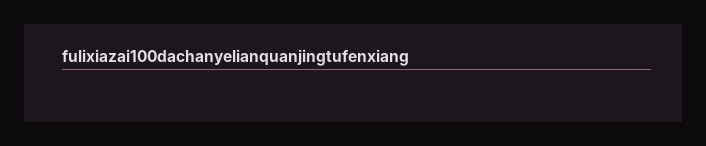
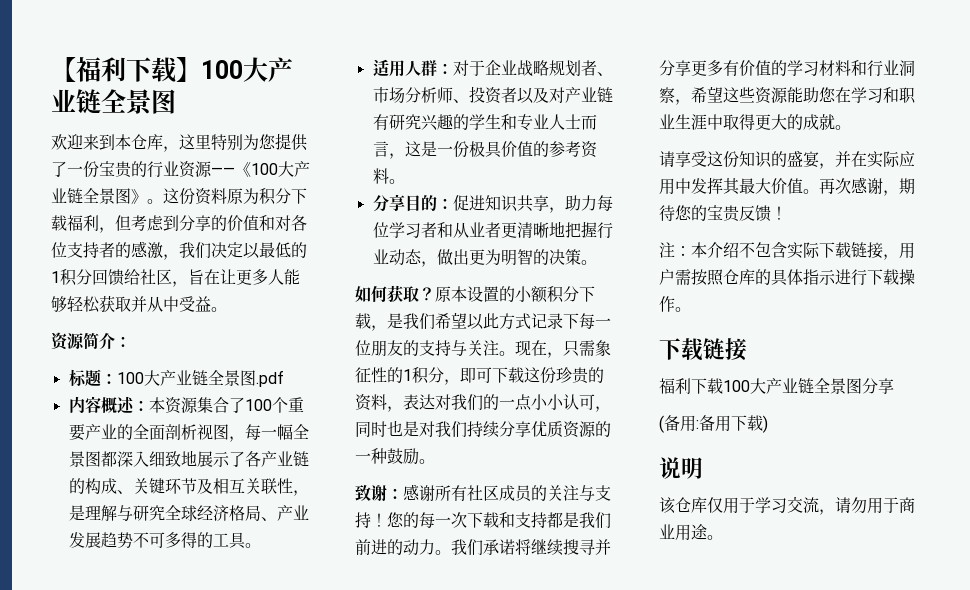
[62,49,409,66] fulixiazai100dachanyelianquanjingtufenxiang -> [51,57,293,83] [51,89,176,115] [51,133,308,152] [51,161,310,178] [51,188,307,205] [51,215,307,233] [51,241,307,260] [51,269,300,287] [51,295,227,313] [51,332,131,350] [68,369,284,387] [68,396,304,414] [68,424,309,442] [68,450,309,467] [68,478,309,496] [68,505,309,521] [68,532,261,549] [372,59,613,77] [372,86,613,104] [372,114,597,131] [372,141,598,159] [372,168,405,184] [372,194,613,213] [372,221,613,239] [372,249,597,267] [355,285,595,303] [355,312,611,331] [355,340,611,358] [355,367,604,385] [355,394,611,412] [355,420,611,438] [355,448,435,465] [355,484,611,502] [355,512,611,529] [355,539,611,556] [659,60,915,77] [659,86,916,105] [659,114,851,130] [659,151,915,169] [659,177,915,196] [659,205,787,222] [659,242,915,260] [659,269,915,286] [659,296,691,312] [659,338,747,361] [659,378,894,395] [659,415,768,433] [659,457,703,479] [659,496,915,515] [659,524,723,541] 【福利下载】100大产业链全景图 // 欢迎来到本仓库，这里特别为您提供了一份宝贵的行业资源——《100大产业链全景图》。这份资料原为积分下载福利，但考虑到分享的价值和对各位支持者的感激，我们决定以最低的1积分回馈给社区，旨在让更多人能够轻松获取并从中受益。 // 资源简介： // 标题：100大产业链全景图.pdf // 内容概述：本资源集合了100个重要产业的全面剖析视图，每一幅全景图都深入细致地展示了各产业链的构成、关键环节及相互关联性，是理解与研究全球经济格局、产业发展趋势不可多得的工具。 // 适用人群：对于企业战略规划者、市场分析师、投资者以及对产业链有研究兴趣的学生和专业人士而言，这是一份极具价值的参考资料。 // 分享目的：促进知识共享，助力每位学习者和从业者更清晰地把握行业动态，做出更为明智的决策。 // 如何获取？原本设置的小额积分下载，是我们希望以此方式记录下每一位朋友的支持与关注。现在，只需象征性的1积分，即可下载这份珍贵的资料，表达对我们的一点小小认可，同时也是对我们持续分享优质资源的一种鼓励。 // 致谢：感谢所有社区成员的关注与支持！您的每一次下载和支持都是我们前进的动力。我们承诺将继续搜寻并分享更多有价值的学习材料和行业洞察，希望这些资源能助您在学习和职业生涯中取得更大的成就。 // 请享受这份知识的盛宴，并在实际应用中发挥其最大价值。再次感谢，期待您的宝贵反馈！ // 注：本介绍不包含实际下载链接，用户需按照仓库的具体指示进行下载操作。 // 下载链接 // 福利下载100大产业链全景图分享 // (备用:备用下载) // 说明 // 该仓库仅用于学习交流，请勿用于商业用途。

